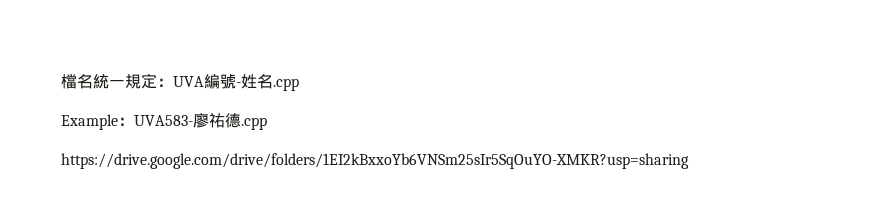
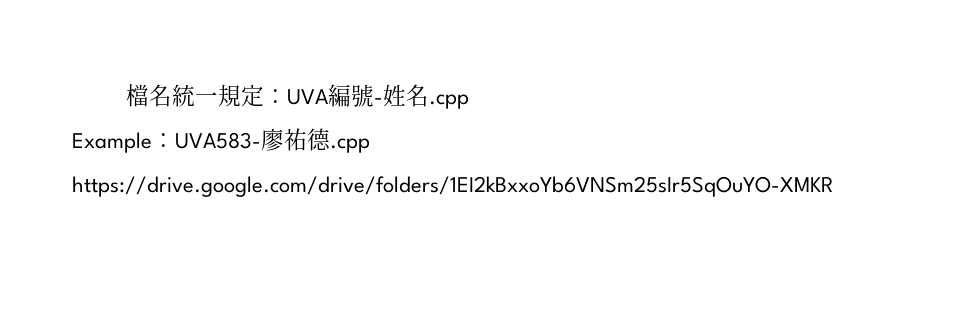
[61,153,689,169] https://drive.google.com/drive/folders/1EI2kBxxoYb6VNSm25sIr5SqOuYO-XMKR?usp=sharing -> [72,176,833,197] https://drive.google.com/drive/folders/1EI2kBxxoYb6VNSm25sIr5SqOuYO-XMKR

